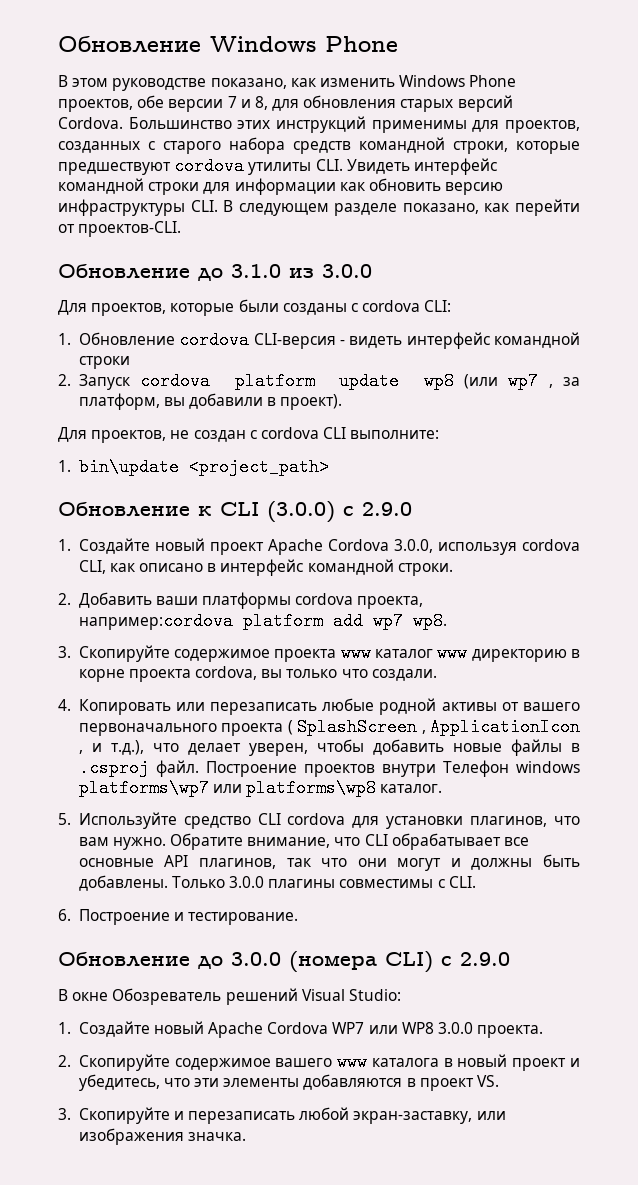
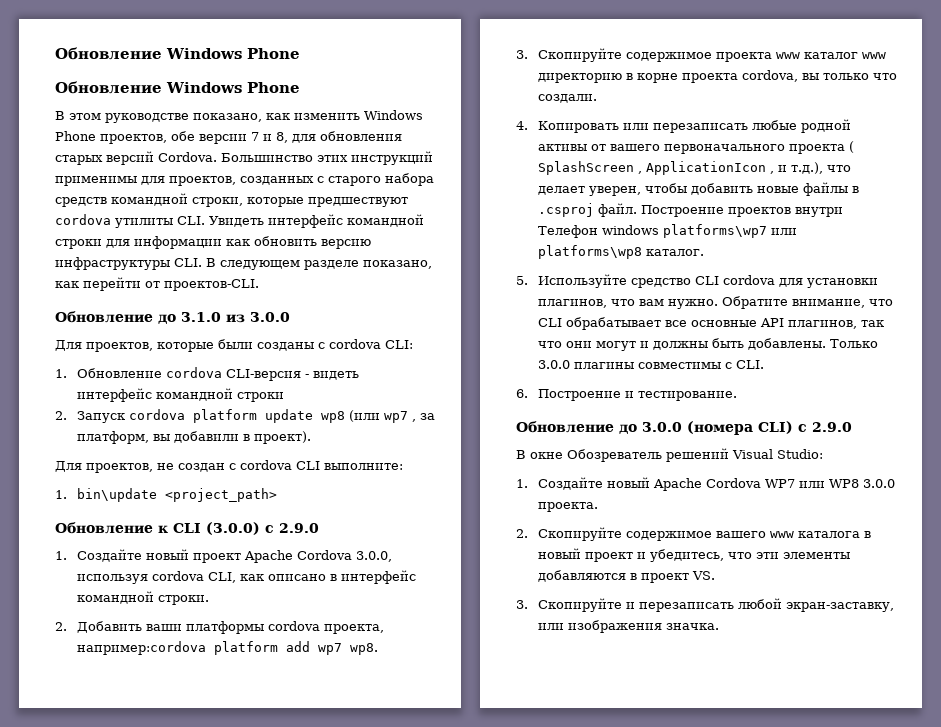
[58,36,398,53] Обновление Windows Phone -> [55,47,300,60] [55,81,300,94] Обновление Windows Phone // Обновление Windows Phone

